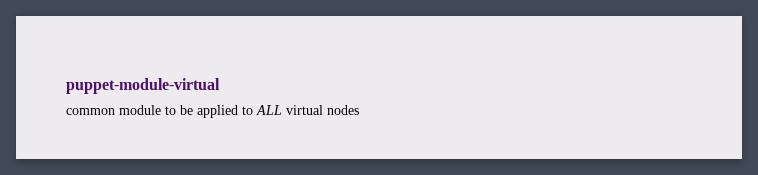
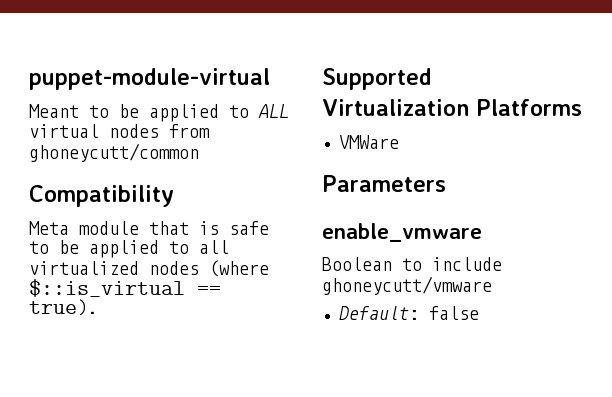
[66,105,161,115] common module -> [29,104,79,118] Meant
(359, 110) none -> [169,124,210,138] [29,143,199,162] [29,185,174,207] [29,221,269,235] [29,240,229,258] [29,260,269,277] [29,279,221,297] [29,299,97,316] [322,68,432,90] [322,99,582,116] [338,135,399,149] [322,175,446,192] [322,223,482,242] [322,257,502,271] [322,276,492,295] [338,306,479,320] from ghoneycutt/common // Compatibility // Meta module that is safe to be applied to all virtualized nodes (where $::is_virtual == true). // Supported Virtualization Platforms // VMWare // Parameters // enable_vmware // Boolean to include ghoneycutt/vmware // Default: false

